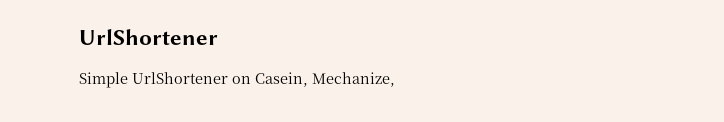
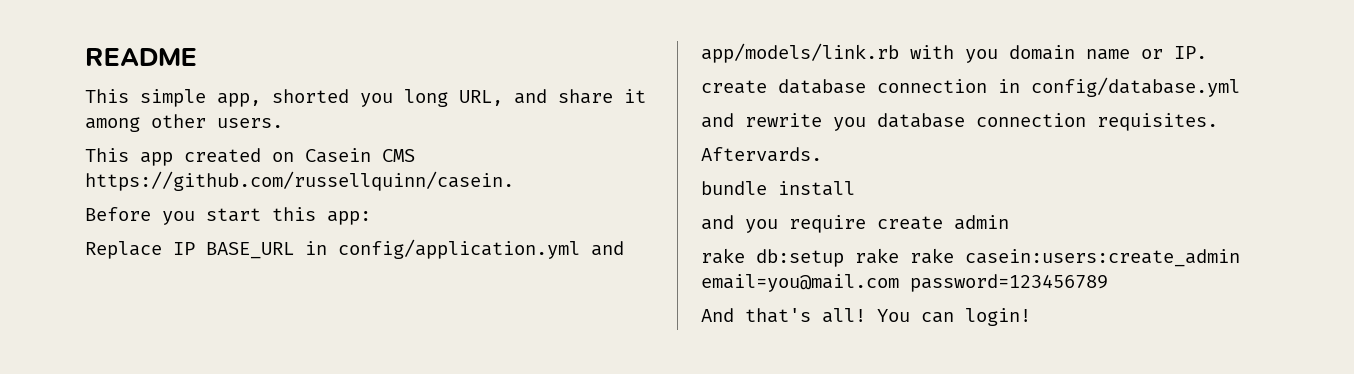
[79,29,218,45] [79,72,395,88] UrlShortener // Simple UrlShortener on Casein, Mechanize, -> [85,48,197,66] [85,89,646,107] [85,114,283,132] [85,148,415,166] [85,171,514,191] [85,207,371,225] [85,239,624,259] [701,43,1207,63] [701,77,1240,97] [701,113,1218,131] [701,147,822,162] [701,181,855,196] [701,215,1009,233] [701,248,1240,267] [701,274,1108,292] [701,308,1031,326] README // This simple app, shorted you long URL, and share it among other users. // This app created on Casein CMS https://github.com/russellquinn/casein. // Before you start this app: // Replace IP BASE_URL in config/application.yml and app/models/link.rb with you domain name or IP. // create database connection in config/database.yml // and rewrite you database connection requisites. // Aftervards. // bundle install // and you require create admin // rake db:setup rake rake casein:users:create_admin email=you@mail.com password=123456789 // And that's all! You can login!

